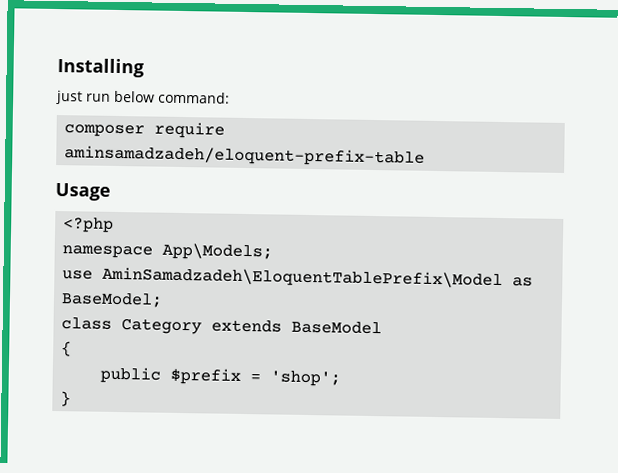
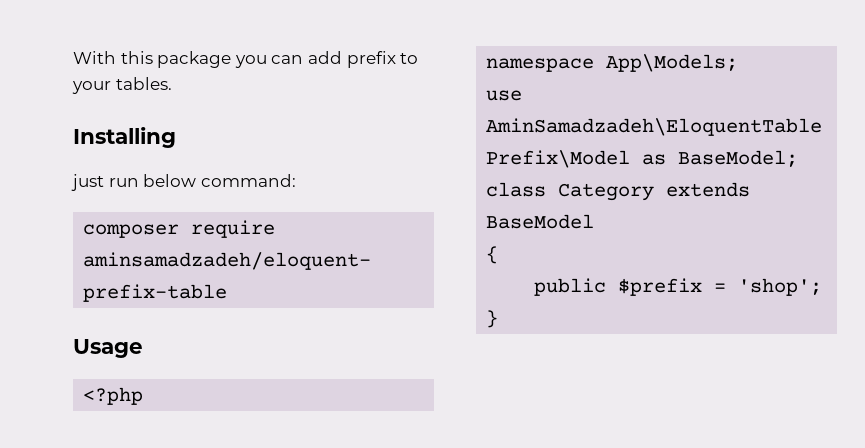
(57, 68) none -> [73,51,419,68] [72,77,172,94] With this package you can add prefix to your tables. //

